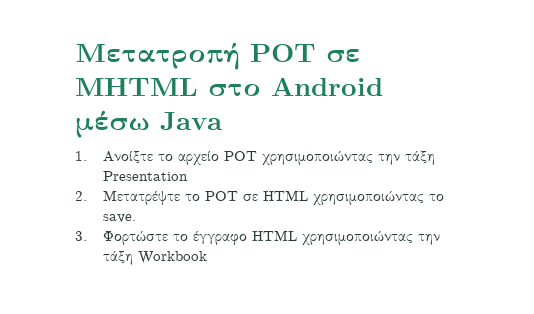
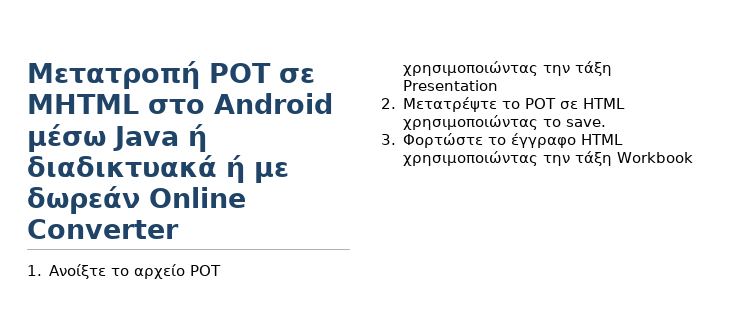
(223, 121) none -> [188,124,207,152] [27,155,289,183] [27,186,246,214] [27,219,179,239] ή διαδικτυακά ή με δωρεάν Online Converter

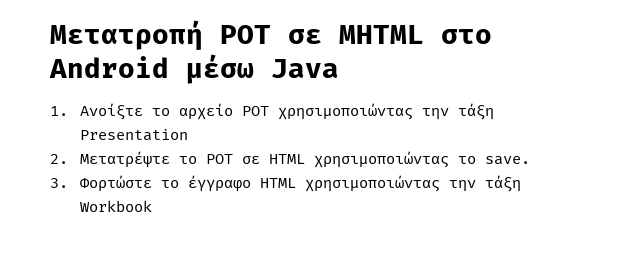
[188,124,207,152] [27,155,289,183] [27,186,246,214] [27,219,179,239] ή διαδικτυακά ή με δωρεάν Online Converter -> (339, 68) none

